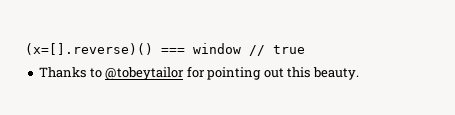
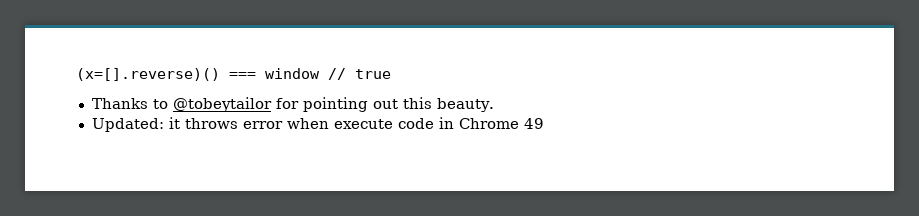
(359, 73) none -> [91,117,544,132] // Updated: it throws error when execute code in Chrome 49

